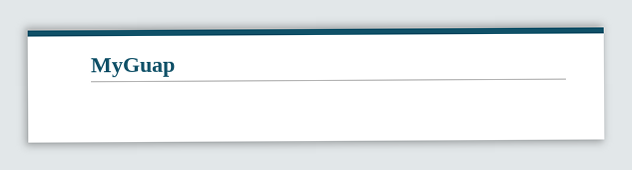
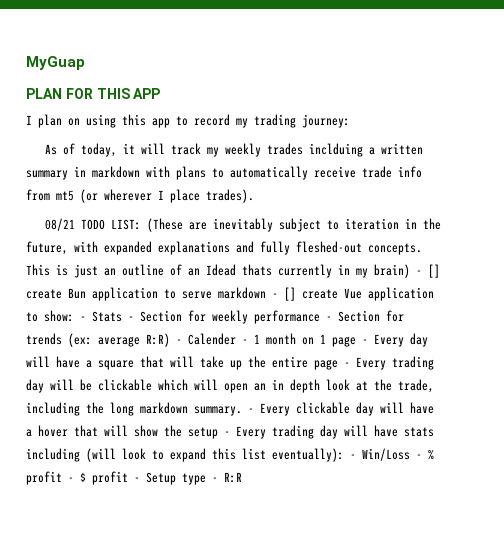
(175, 67) none -> [26,88,161,99] [26,114,350,128] [44,143,423,157] [26,166,422,180] [26,189,254,203] [44,218,441,232] [26,241,422,255] [26,264,440,278] [26,287,434,301] [26,310,404,324] [26,333,428,347] [26,356,434,370] [26,379,434,393] [26,402,434,416] [26,425,434,439] [26,448,434,462] [26,471,242,485] // PLAN FOR THIS APP // I plan on using this app to record my trading journey: // As of today, it will track my weekly trades inclduing a written summary in markdown with plans to automatically receive trade info from mt5 (or wherever I place trades). // 08/21 TODO LIST: (These are inevitably subject to iteration in the future, with expanded explanations and fully fleshed-out concepts. This is just an outline of an Idead thats currently in my brain) - [] create Bun application to serve markdown - [] create Vue application to show: - Stats - Section for weekly performance - Section for trends (ex: average R:R) - Calender - 1 month on 1 page - Every day will have a square that will take up the entire page - Every trading day will be clickable which will open an in depth look at the trade, including the long markdown summary. - Every clickable day will have a hover that will show the setup - Every trading day will have stats including (will look to expand this list eventually): - Win/Loss - % profit - $ profit - Setup type - R:R

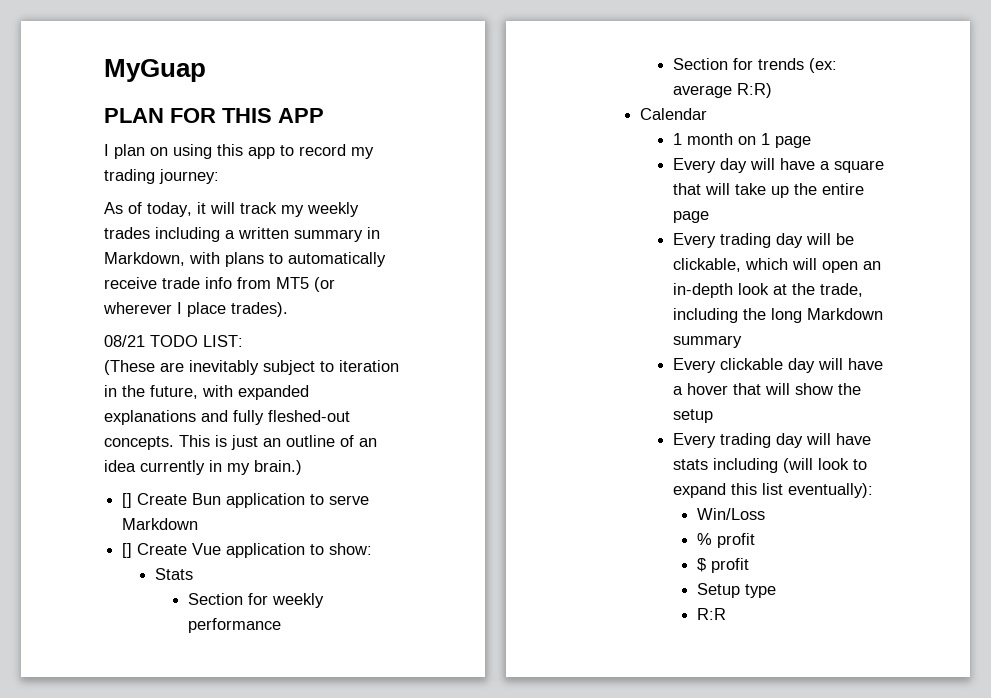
[308,143,363,157] inclduing -> [155,227,220,242] including
[92,166,140,178] markdown -> [104,252,185,266] Markdown,
[56,190,74,201] mt5 -> [276,277,309,289] MT5
(141, 224) none -> (243, 341) //
[206,264,272,276] Idead thats -> [104,460,136,472] idea
[374,264,440,278] [26,287,338,301] brain) - [] create Bun application to serve markdown - [] create -> [254,460,302,475] [122,493,370,508] [122,518,199,530] [122,543,188,558] brain.) // [] Create Bun application to serve Markdown // [] Create
[80,316,86,321] - -> (373, 549) //
[128,316,134,321] - -> (194, 574) //
[326,316,332,321] - -> (282, 625) //
[176,333,248,345] - Calender - -> [640,108,708,120] // Calendar //
[362,339,368,344] - -> (812, 142) //
[344,362,350,367] - -> (710, 217) //
[98,379,152,391] clickable -> [673,258,742,272] clickable,
[272,379,320,393] in depth -> [673,283,734,298] in-depth
[140,402,254,416] markdown summary. - -> [807,308,884,320] [673,335,743,348] Markdown summary //
[224,431,230,436] - -> (714, 416) //
[350,454,356,459] - -> (874, 490) //
[416,454,422,459] - -> (765, 514) //
[68,477,74,482] - -> (755, 540) //
[134,477,140,482] - -> (749, 565) //
[212,477,218,482] - -> (776, 591) //

